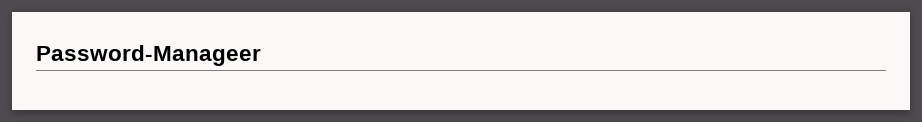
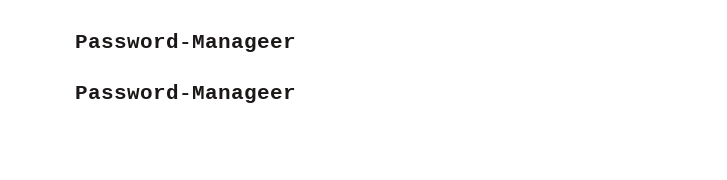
[36,45,261,66] Password-Manageer -> [75,33,296,52] [75,84,296,103] Password-Manageer // Password-Manageer

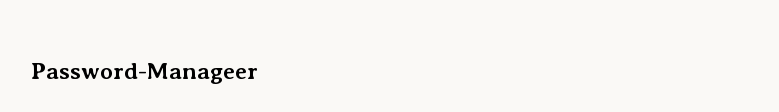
[75,33,296,52] [75,84,296,103] Password-Manageer // Password-Manageer -> [31,63,258,84] Password-Manageer

